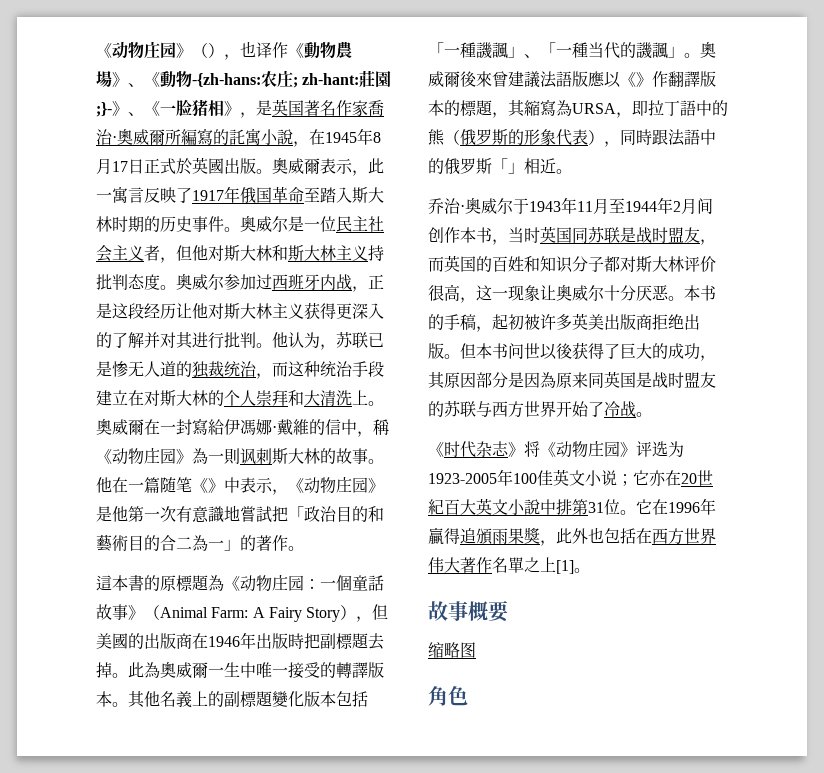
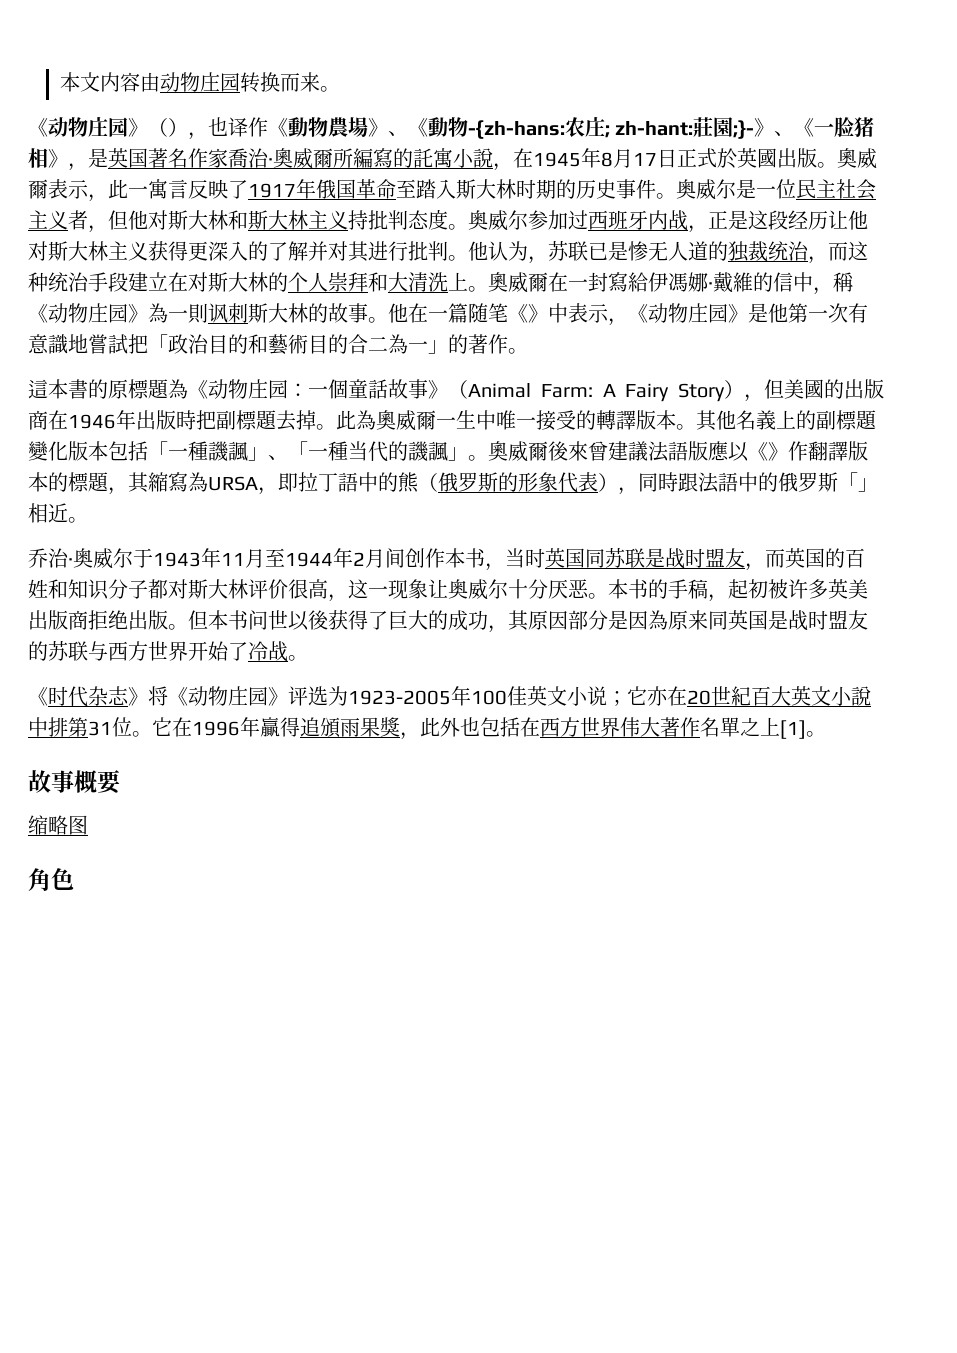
(96, 50) none -> [60,72,341,93] 本文内容由动物庄园转换而来。 //

